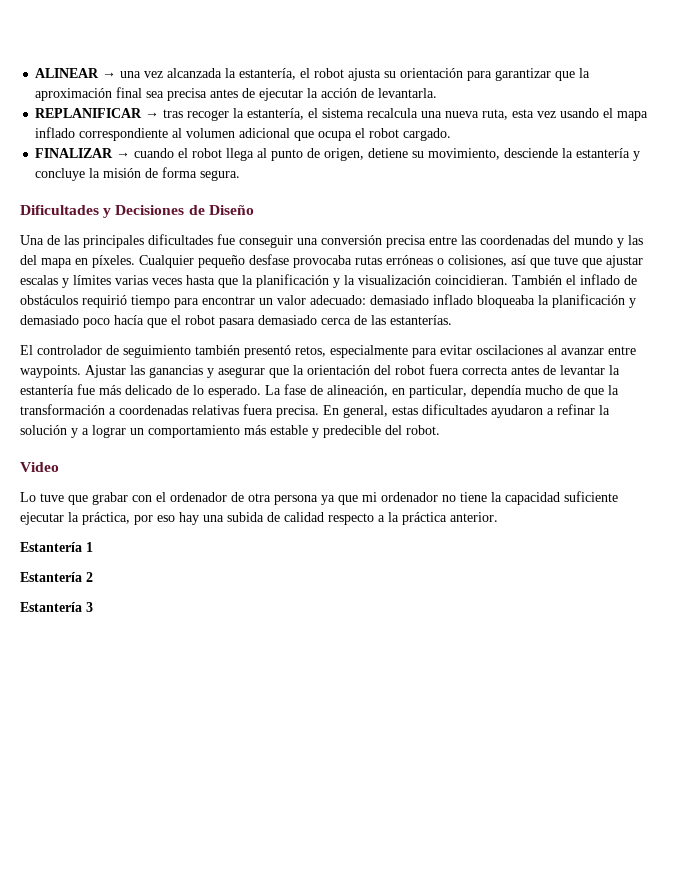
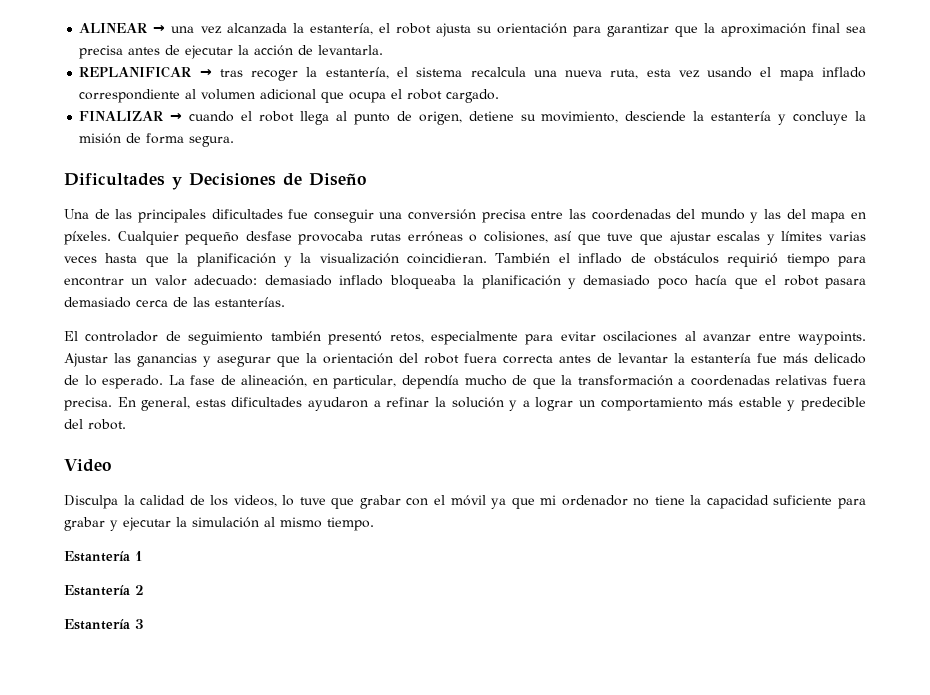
[20,492,36,502] Lo -> [64,495,295,509] Disculpa la calidad de los videos, lo
[170,492,318,505] ordenador de otra persona -> [450,495,486,506] móvil
[20,512,498,525] ejecutar la práctica, por eso hay una subida de calidad respecto a la práctica anterior. -> [837,498,866,509] [64,517,374,531] para grabar y ejecutar la simulación al mismo tiempo.

